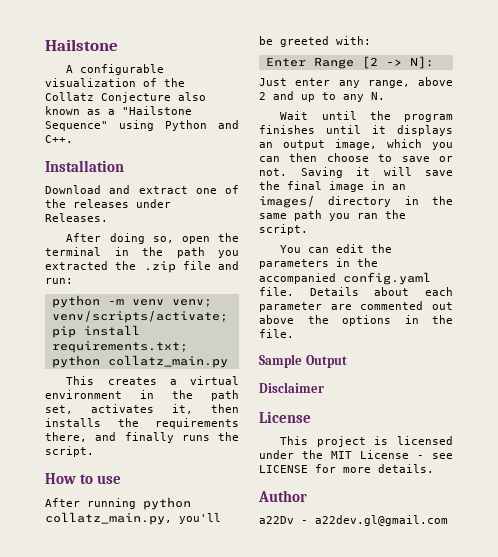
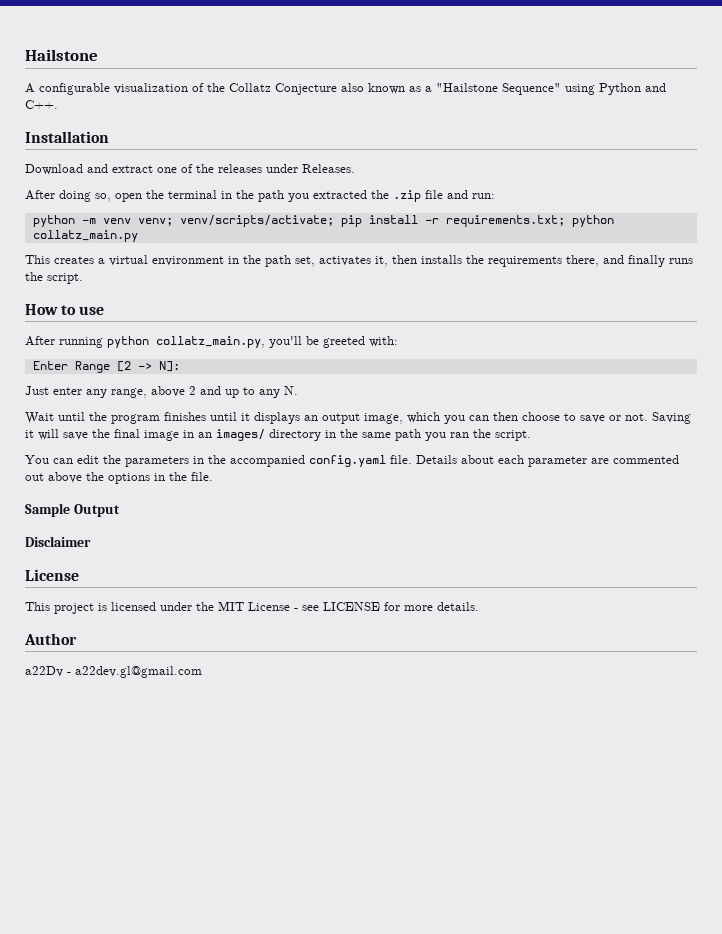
(140, 330) none -> [424,218,439,224] -r

